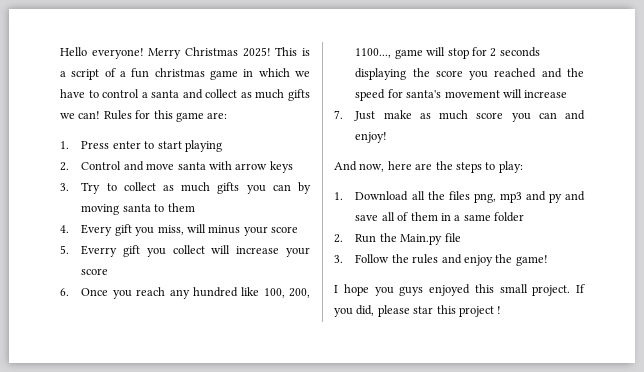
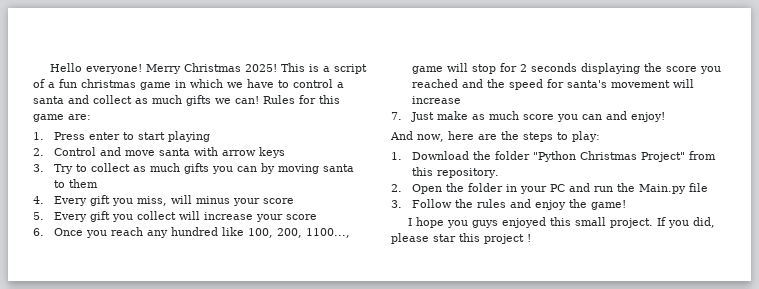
[81,245,118,257] Everry -> [54,212,88,222] Every
[411,191,585,203] [355,212,525,222] [334,234,377,243] all the files png, mp3 and py and save all of them in a same folder // 2. Run -> [473,151,717,162] [412,167,500,178] [391,183,614,194] the folder "Python Christmas Project" from this repository. // 2. Open the folder in your PC and run

